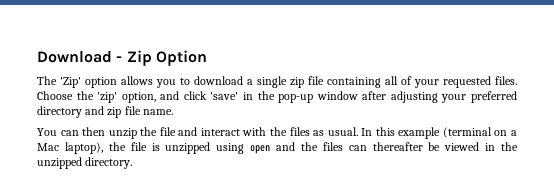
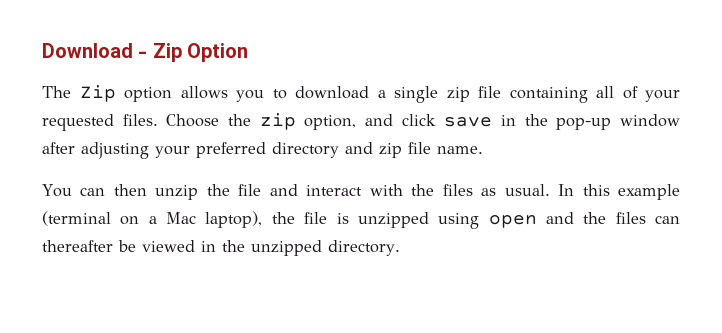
[60,77,81,88] 'Zip' -> [79,85,116,102] Zip
[97,92,118,103] 'zip' -> [259,113,296,130] zip
[210,92,239,100] 'save' -> [444,117,493,127] save

